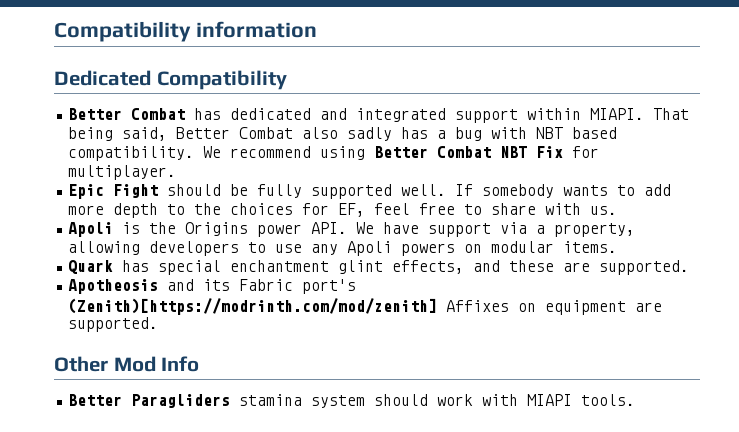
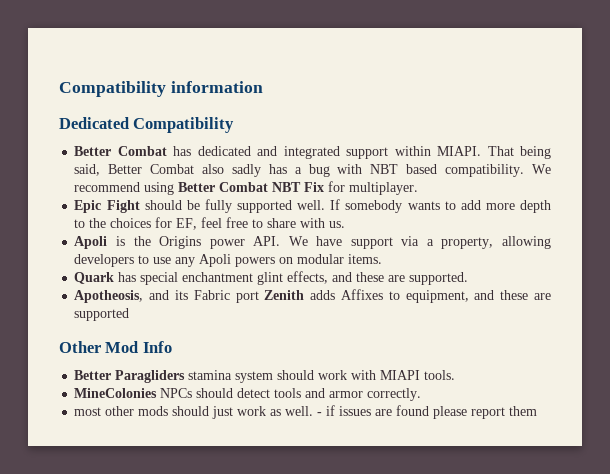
[68,279,159,294] Apotheosis -> [74,290,144,303] Apotheosis,
[302,279,357,294] [68,298,663,315] [68,317,159,332] port's (Zenith)[https://modrinth.com/mod/zenith] Affixes on equipment are supported. -> [235,289,552,303] [74,308,130,321] port Zenith adds Affixes to equipment, and these are supported
(636, 400) none -> [74,388,422,401] [74,405,538,419] // MineColonies NPCs should detect tools and armor correctly. // most other mods should just work as well. - if issues are found please report them

